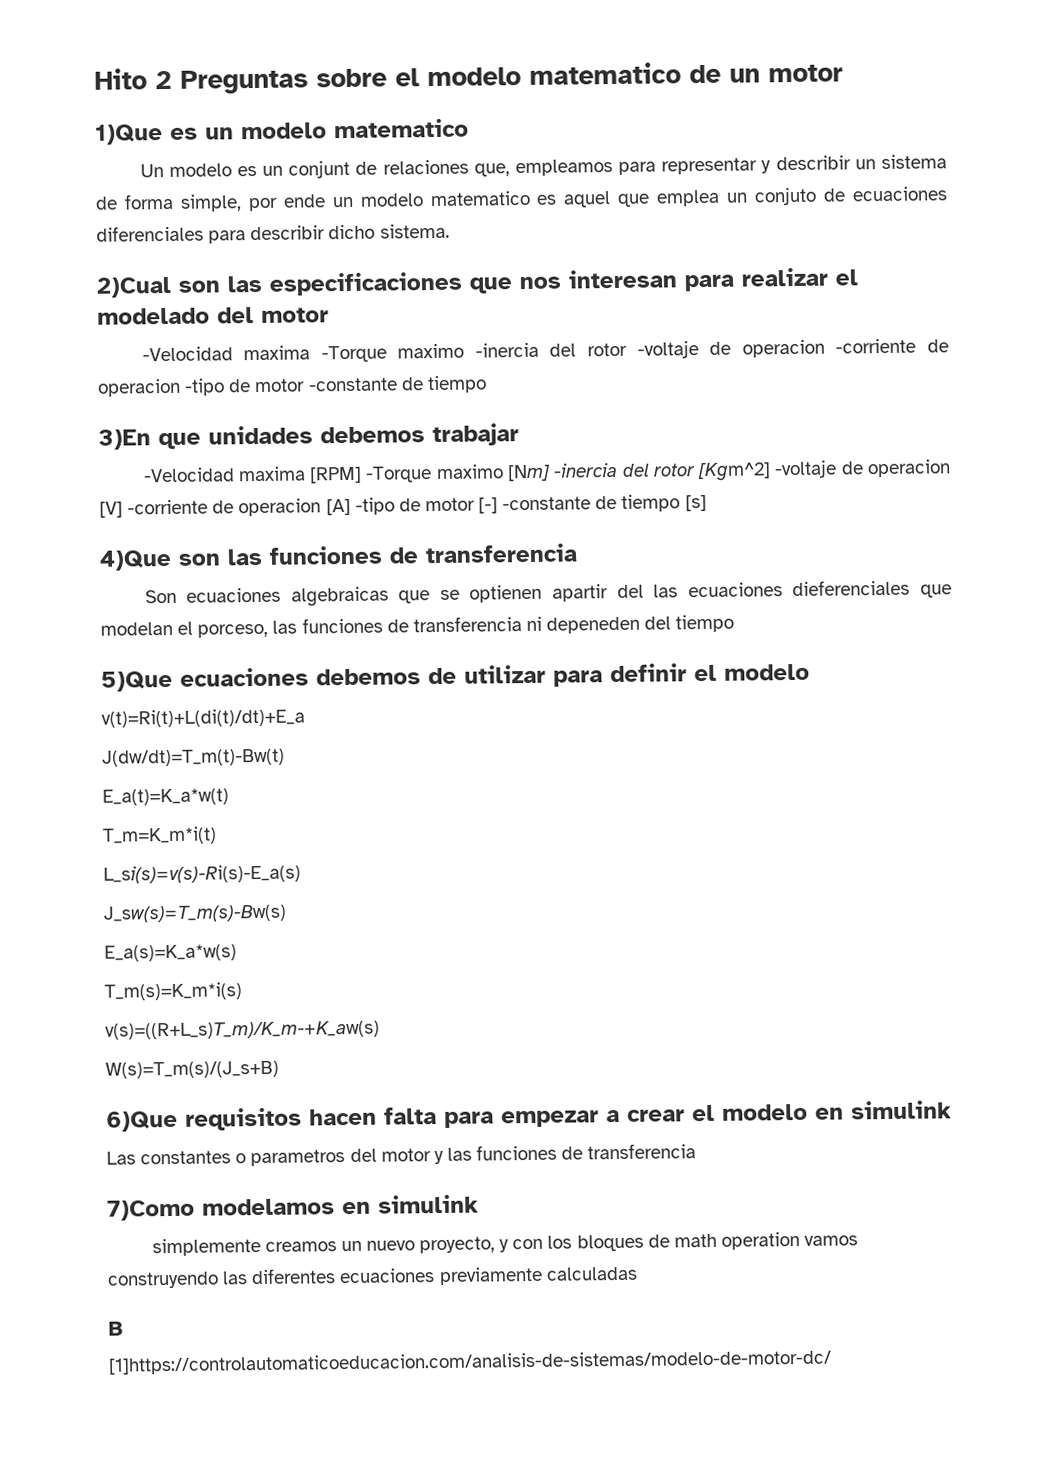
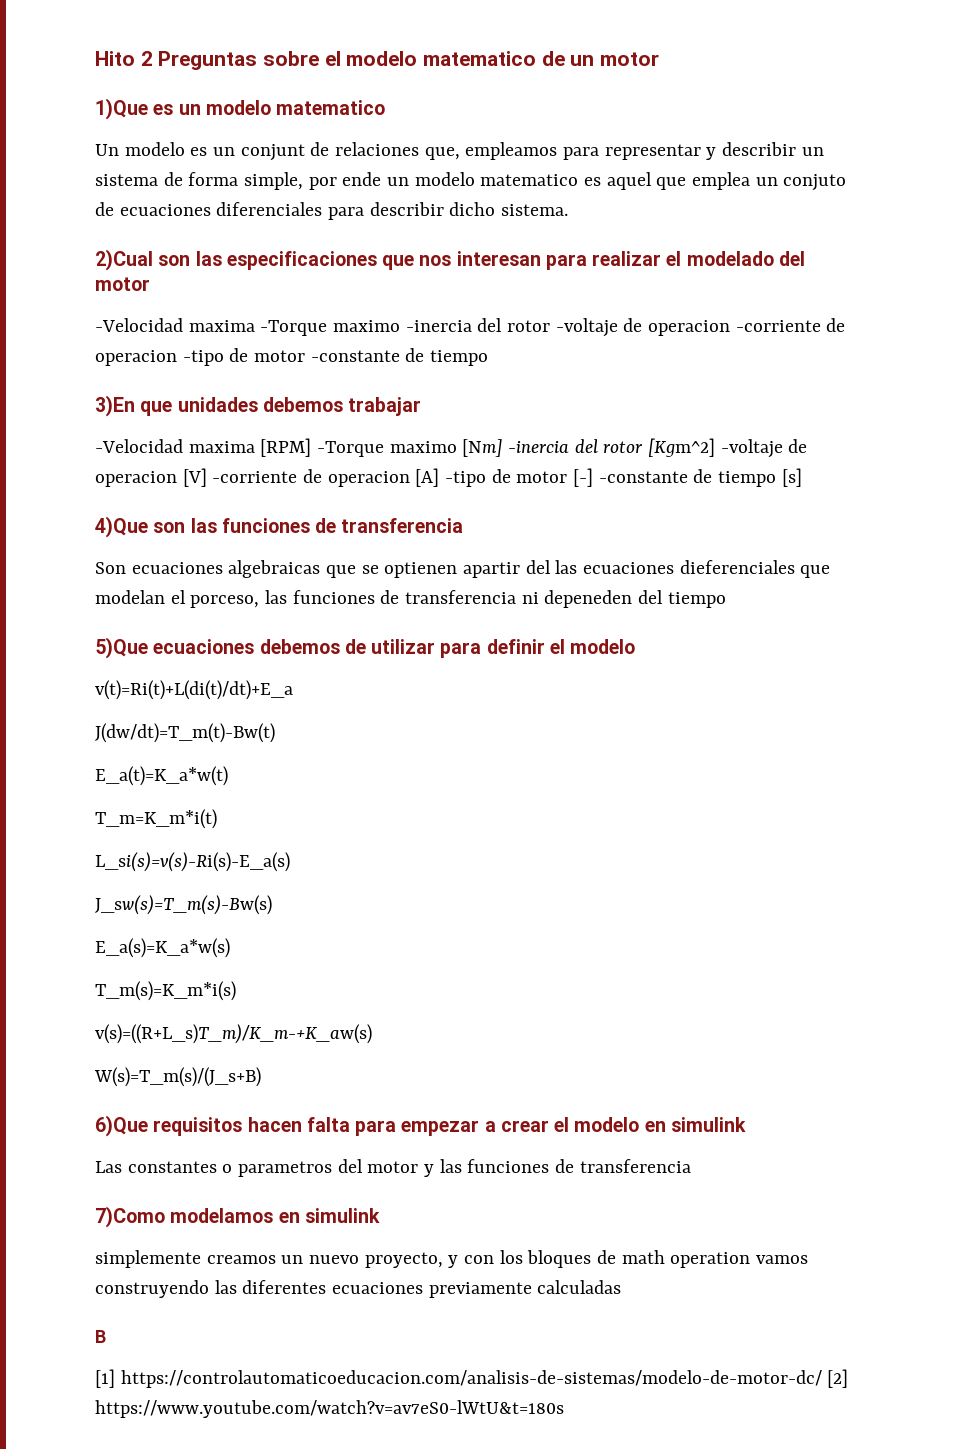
[108,1349,832,1375] [1]https://controlautomaticoeducacion.com/analisis-de-sistemas/modelo-de-motor-dc/ -> [95,1369,849,1388] [95,1400,564,1418] [1] https://controlautomaticoeducacion.com/analisis-de-sistemas/modelo-de-motor-dc/ [2] https://www.youtube.com/watch?v=av7eS0-lWtU&t=180s

